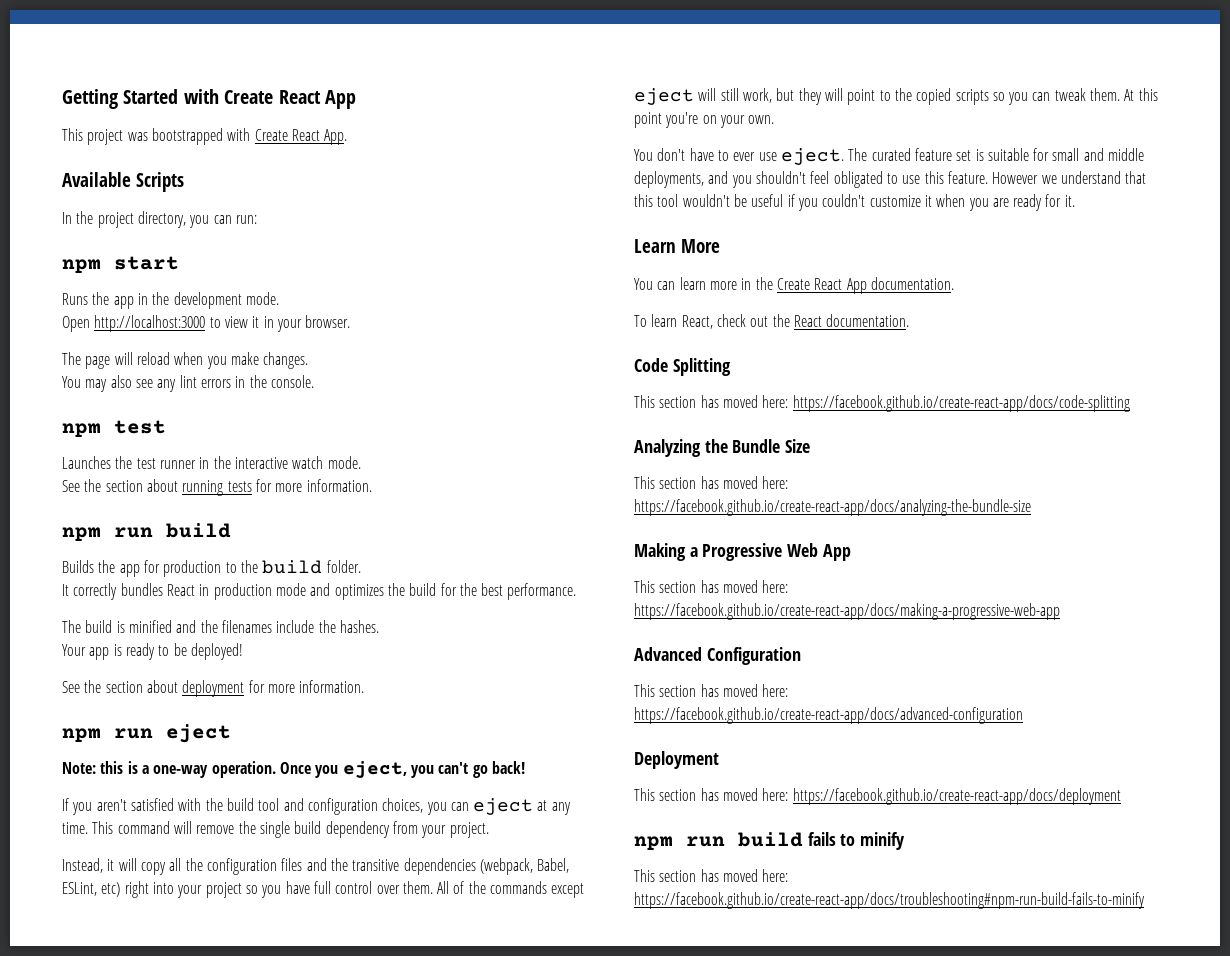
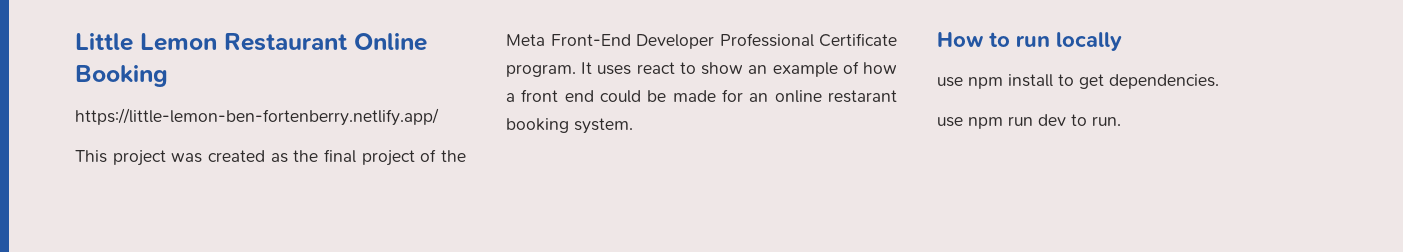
[62,89,356,109] [62,128,348,145] [62,172,184,192] [62,211,257,228] [62,256,179,273] [62,292,279,309] [62,315,351,332] [62,352,309,369] [62,375,314,392] [62,420,166,437] [62,456,361,469] [62,479,372,496] [62,523,231,541] [62,560,361,577] [62,583,577,600] [62,620,379,633] [62,643,243,660] [62,680,365,697] [62,724,231,743] [62,761,525,778] [62,798,571,815] [62,821,489,838] [62,858,570,875] [62,881,585,898] [634,88,1158,105] [634,112,775,128] [634,148,1145,165] [634,171,1147,188] [634,194,1075,211] [634,239,720,253] [634,277,954,294] [634,314,910,329] [634,358,731,376] [634,395,1130,412] [634,439,811,457] [634,476,789,489] [634,499,1031,516] [634,543,851,561] [634,580,789,593] [634,603,1060,620] [634,647,801,665] [634,684,789,697] [634,707,1023,724] [634,751,719,769] [634,788,1121,805] [634,832,906,850] [634,869,789,882] [634,892,1145,909] Getting Started with Create React App // This project was bootstrapped with Create React App. // Available Scripts // In the project directory, you can run: // npm start // Runs the app in the development mode. // Open http://localhost:3000 to view it in your browser. // The page will reload when you make changes. // You may also see any lint errors in the console. // npm test // Launches the test runner in the interactive watch mode. // See the section about running tests for more information. // npm run build // Builds the app for production to the build folder. // It correctly bundles React in production mode and optimizes the build for the best performance. // The build is minified and the filenames include the hashes. // Your app is ready to be deployed! // See the section about deployment for more information. // npm run eject // Note: this is a one-way operation. Once you eject, you can't go back! // If you aren't satisfied with the build tool and configuration choices, you can eject at any time. This command will remove the single build dependency from your project. // Instead, it will copy all the configuration files and the transitive dependencies (webpack, Babel, ESLint, etc) right into your project so you have full control over them. All of the commands except eject will still work, but they will point to the copied scripts so you can tweak them. At this point you're on your own. // You don't have to ever use eject. The curated feature set is suitable for small and middle deployments, and you shouldn't feel obligated to use this feature. However we understand that this tool wouldn't be useful if you couldn't customize it when you are ready for it. // Learn More // You can learn more in the Create React App documentation. // To learn React, check out the React documentation. // Code Splitting // This section has moved here: https://facebook.github.io/create-react-app/docs/code-splitting // Analyzing the Bundle Size // This section has moved here: https://facebook.github.io/create-react-app/docs/analyzing-the-bundle-size // Making a Progressive Web App // This section has moved here: https://facebook.github.io/create-react-app/docs/making-a-progressive-web-app // Advanced Configuration // This section has moved here: https://facebook.github.io/create-react-app/docs/advanced-configuration // Deployment // This section has moved here: https://facebook.github.io/create-react-app/docs/deployment // npm run build fails to minify // This section has moved here: https://facebook.github.io/create-react-app/docs/troubleshooting#npm-run-build-fails-to-minify -> [75,33,427,51] [75,65,168,87] [75,108,439,126] [75,149,467,166] [506,33,897,49] [506,61,897,77] [506,89,897,103] [506,118,633,134] [937,32,1122,51] [937,74,1219,89] [937,114,1121,129] Little Lemon Restaurant Online Booking // https://little-lemon-ben-fortenberry.netlify.app/ // This project was created as the final project of the Meta Front-End Developer Professional Certificate program. It uses react to show an example of how a front end could be made for an online restarant booking system. // How to run locally // use npm install to get dependencies. // use npm run dev to run.

